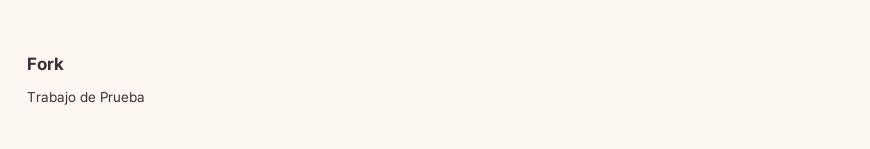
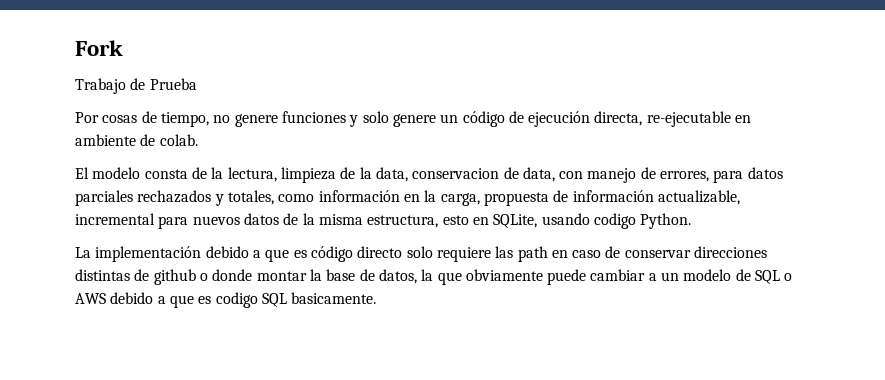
(145, 97) none -> [75,111,752,127] [75,134,198,146] [75,167,783,183] [75,190,740,206] [75,213,692,229] [75,246,768,262] [75,269,793,285] [75,292,377,308] // Por cosas de tiempo, no genere funciones y solo genere un código de ejecución directa, re-ejecutable en ambiente de colab. // El modelo consta de la lectura, limpieza de la data, conservacion de data, con manejo de errores, para datos parciales rechazados y totales, como información en la carga, propuesta de información actualizable, incremental para nuevos datos de la misma estructura, esto en SQLite, usando codigo Python. // La implementación debido a que es código directo solo requiere las path en caso de conservar direcciones distintas de github o donde montar la base de datos, la que obviamente puede cambiar a un modelo de SQL o AWS debido a que es codigo SQL basicamente.

